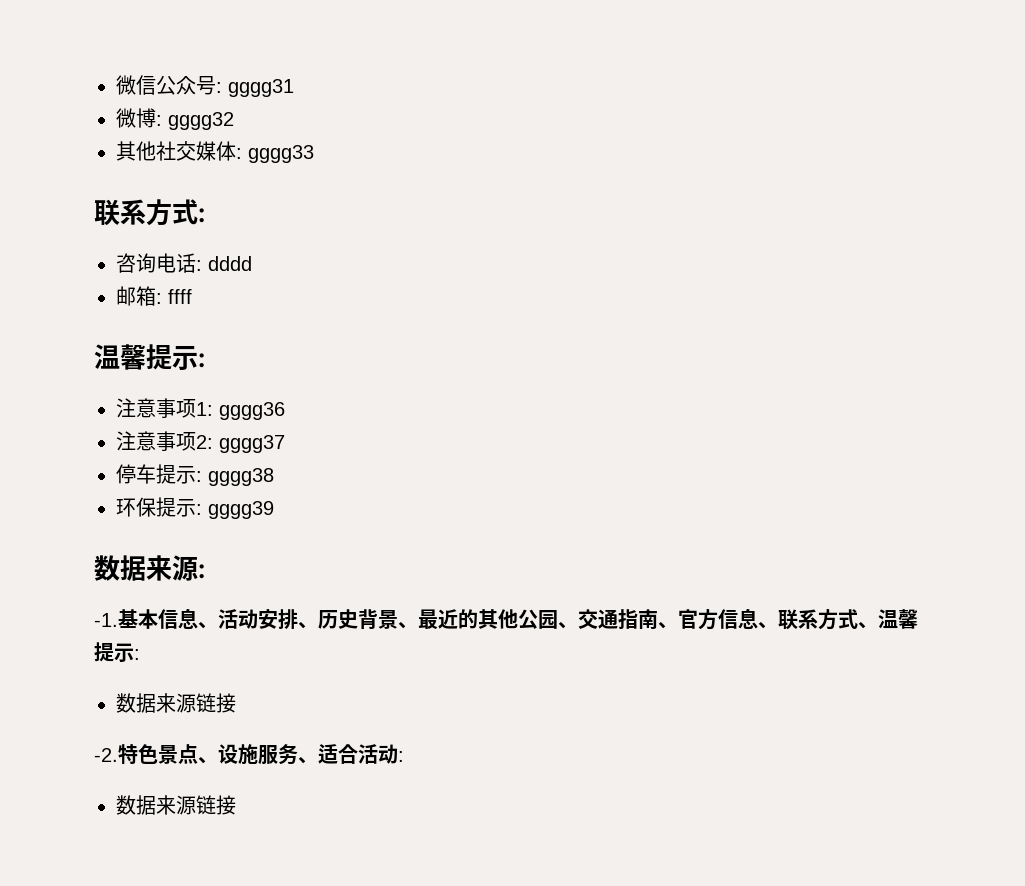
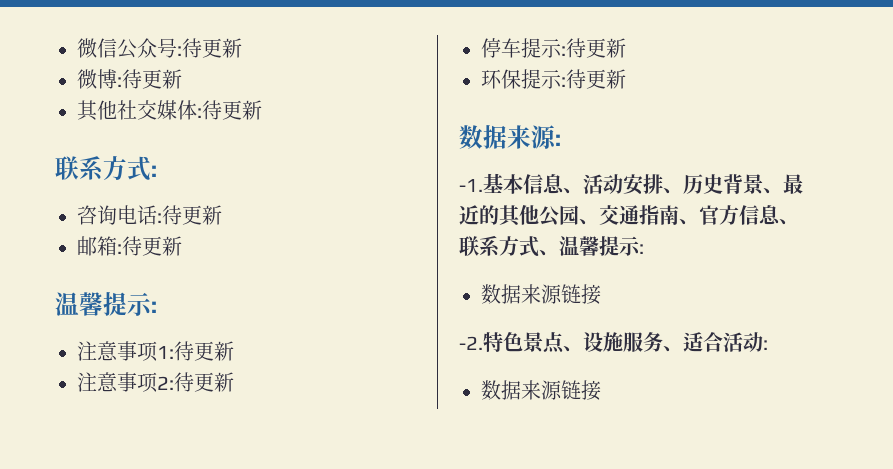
[228,79,294,97] gggg31 -> [182,38,242,58] 待更新
[168,112,234,130] gggg32 -> [122,69,182,89] 待更新
[248,145,314,163] gggg33 -> [202,100,262,120] 待更新
[208,256,252,271] dddd -> [162,205,222,225] 待更新
[168,289,192,304] ffff -> [122,236,182,256] 待更新
[219,402,285,420] gggg36 -> [174,341,234,361] 待更新
[219,435,285,453] gggg37 -> [174,372,234,392] 待更新
[208,468,274,486] gggg38 -> [566,38,626,58] 待更新
[208,501,274,519] gggg39 -> [566,69,626,89] 待更新

